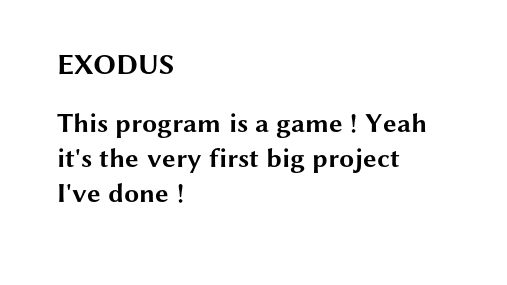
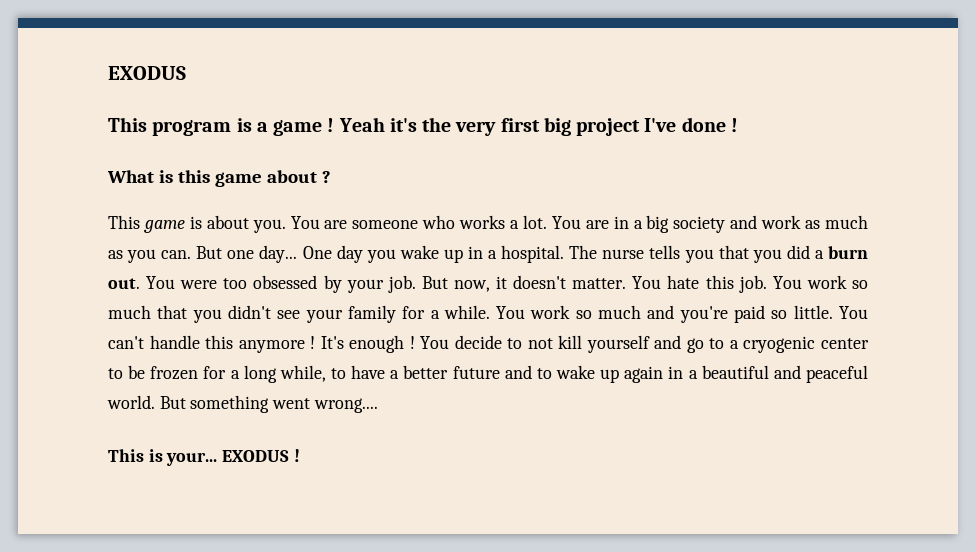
(184, 193) none -> [107,170,331,187] [108,215,869,233] [108,245,869,263] [108,275,868,293] [108,305,868,323] [108,335,869,353] [108,365,868,383] [107,395,378,413] [108,449,300,466] // What is this game about ? // This game is about you. You are someone who works a lot. You are in a big society and work as much as you can. But one day... One day you wake up in a hospital. The nurse tells you that you did a burn out. You were too obsessed by your job. But now, it doesn't matter. You hate this job. You work so much that you didn't see your family for a while. You work so much and you're paid so little. You can't handle this anymore ! It's enough ! You decide to not kill yourself and go to a cryogenic center to be frozen for a long while, to have a better future and to wake up again in a beautiful and peaceful world. But something went wrong.... // This is your... EXODUS !

